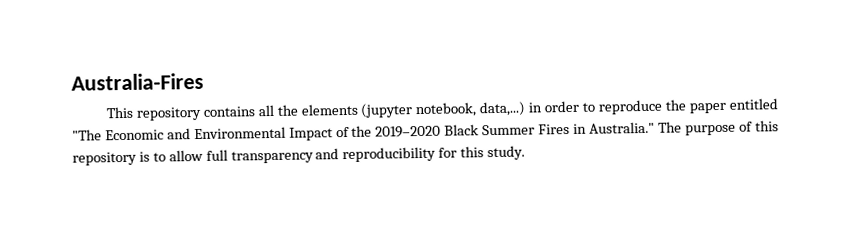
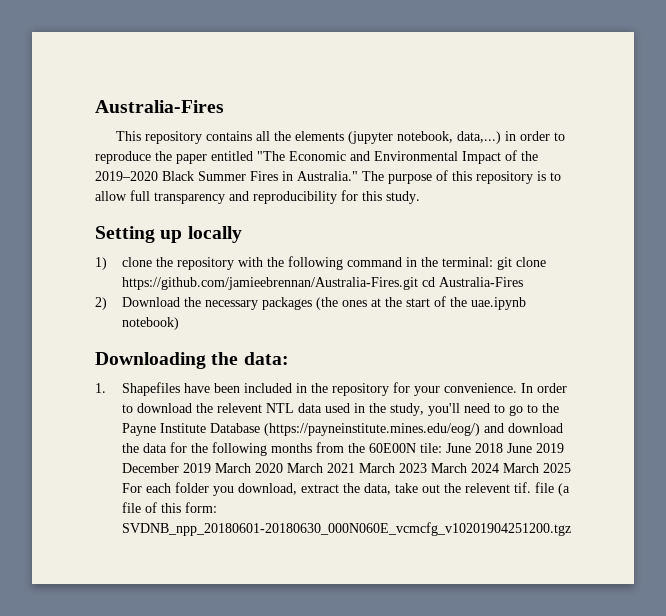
(526, 153) none -> [95,226,242,243] [95,256,546,270] [121,277,523,290] [95,296,526,310] [121,317,179,330] [95,352,289,369] [95,382,567,396] [121,403,559,416] [121,423,563,436] [121,442,564,456] [121,463,571,473] [121,482,570,496] [121,502,217,513] [121,522,571,536] // Setting up locally // 1) clone the repository with the following command in the terminal: git clone https://github.com/jamieebrennan/Australia-Fires.git cd Australia-Fires // 2) Download the necessary packages (the ones at the start of the uae.ipynb notebook) // Downloading the data: // 1. Shapefiles have been included in the repository for your convenience. In order to download the relevent NTL data used in the study, you'll need to go to the Payne Institute Database (https://payneinstitute.mines.edu/eog/) and download the data for the following months from the 60E00N tile: June 2018 June 2019 December 2019 March 2020 March 2021 March 2023 March 2024 March 2025 For each folder you download, extract the data, take out the relevent tif. file (a file of this form: SVDNB_npp_20180601-20180630_000N060E_vcmcfg_v10201904251200.tgz

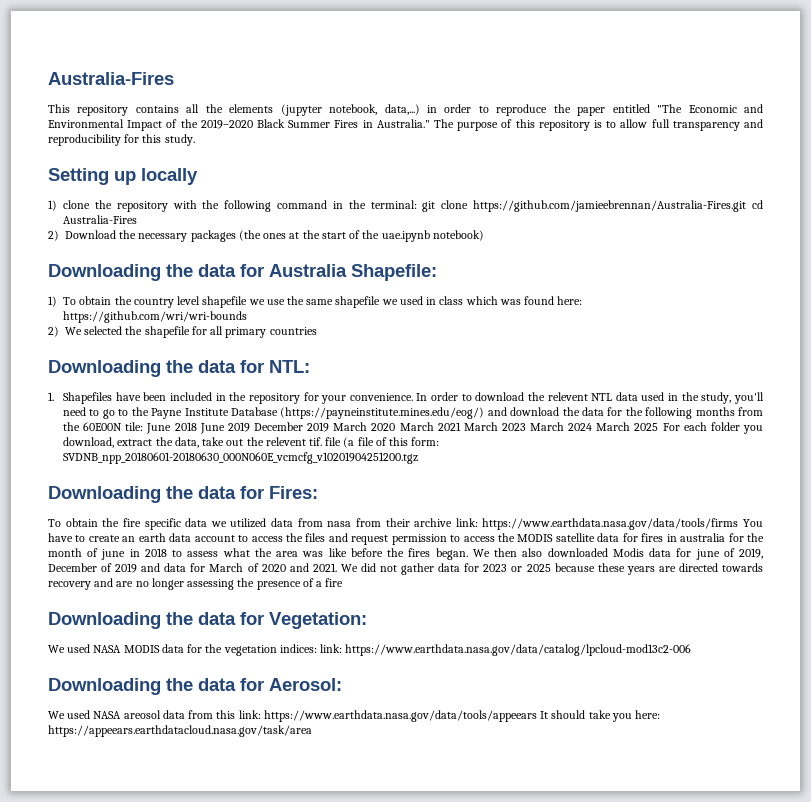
[243,352,289,365] data: -> [198,264,437,281] [48,296,583,308] [63,311,248,323] [48,326,317,338] [48,360,310,377] data for Australia Shapefile: // 1) To obtain the country level shapefile we use the same shapefile we used in class which was found here: https://github.com/wri/wri-bounds // 2) We selected the shapefile for all primary countries // Downloading the data for NTL:
(571, 529) none -> [48,486,318,503] [48,518,763,530] [48,533,765,545] [48,548,764,560] [48,563,764,575] [48,578,344,590] [48,612,367,629] [48,644,692,656] [48,678,342,695] [48,710,661,722] [48,725,312,737] // Downloading the data for Fires: // To obtain the fire specific data we utilized data from nasa from their archive link: https://www.earthdata.nasa.gov/data/tools/firms You have to create an earth data account to access the files and request permission to access the MODIS satellite data for fires in australia for the month of june in 2018 to assess what the area was like before the fires began. We then also downloaded Modis data for june of 2019, December of 2019 and data for March of 2020 and 2021. We did not gather data for 2023 or 2025 because these years are directed towards recovery and are no longer assessing the presence of a fire // Downloading the data for Vegetation: // We used NASA MODIS data for the vegetation indices: link: https://www.earthdata.nasa.gov/data/catalog/lpcloud-mod13c2-006 // Downloading the data for Aerosol: // We used NASA areosol data from this link: https://www.earthdata.nasa.gov/data/tools/appeears It should take you here: https://appeears.earthdatacloud.nasa.gov/task/area

